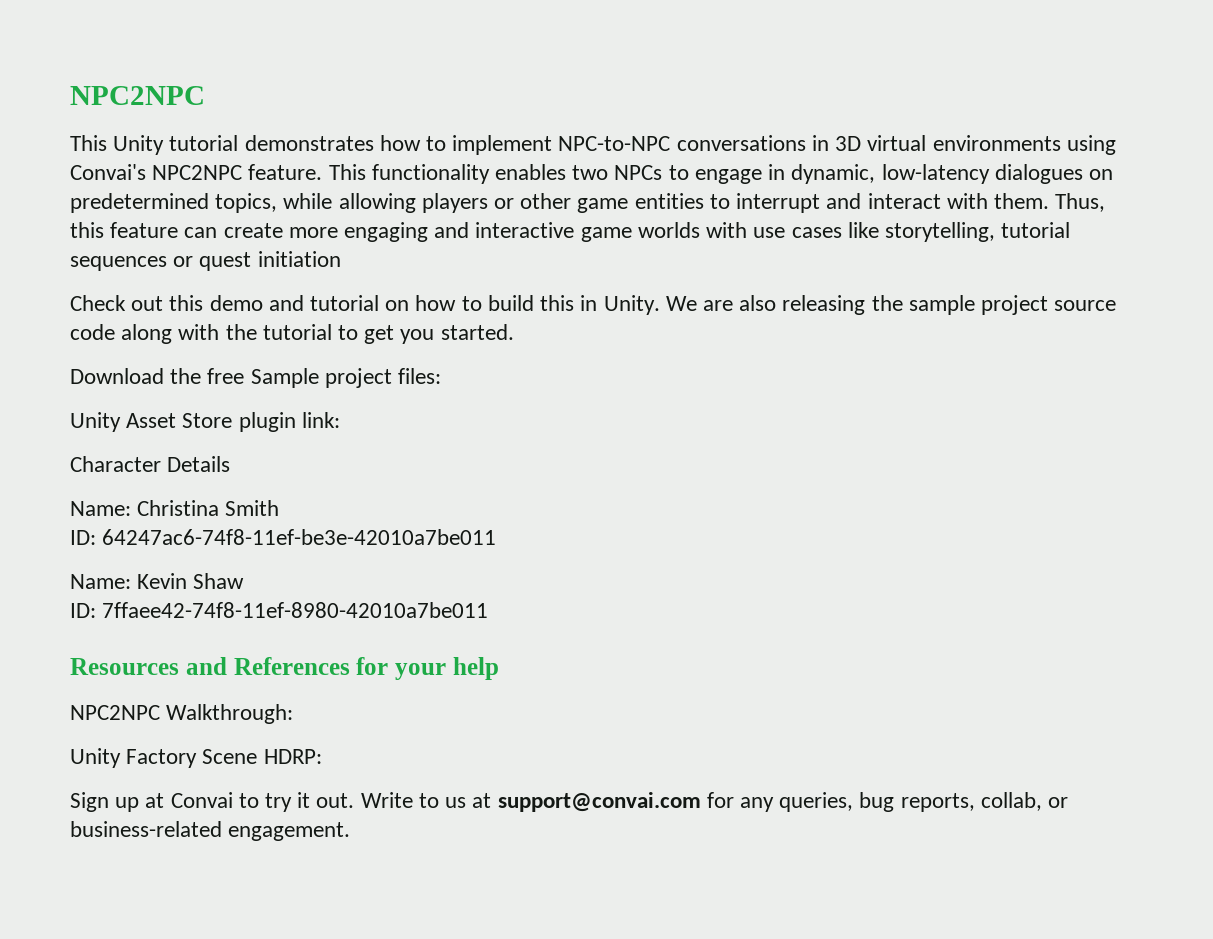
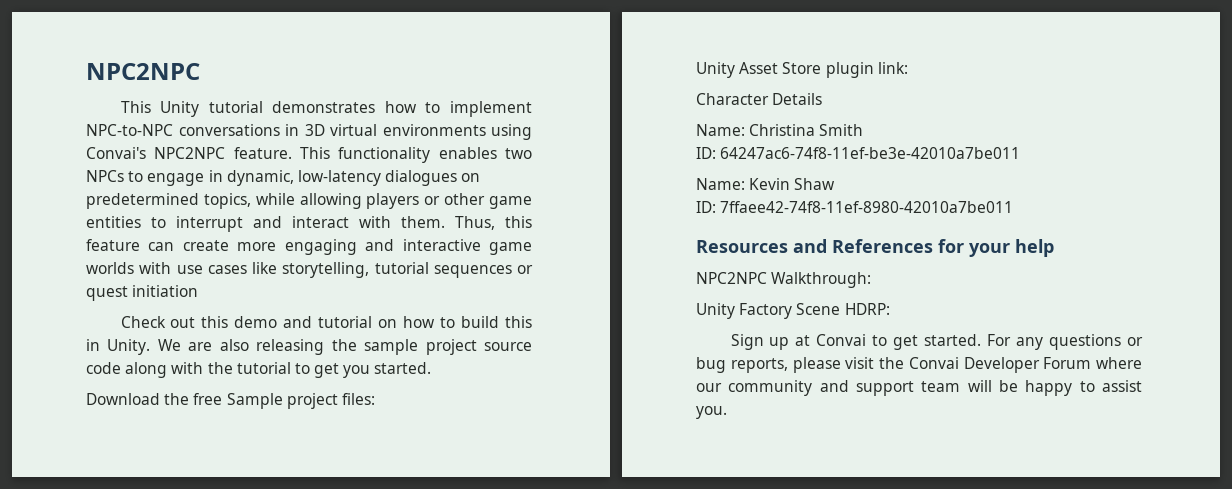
[265,792,1068,812] [70,821,351,841] try it out. Write to us at support@convai.com for any queries, bug reports, collab, or business-related engagement. -> [893,334,1143,350] [696,357,1142,373] [696,380,1142,396] [696,406,727,419] get started. For any questions or bug reports, please visit the Convai Developer Forum where our community and support team will be happy to assist you.

